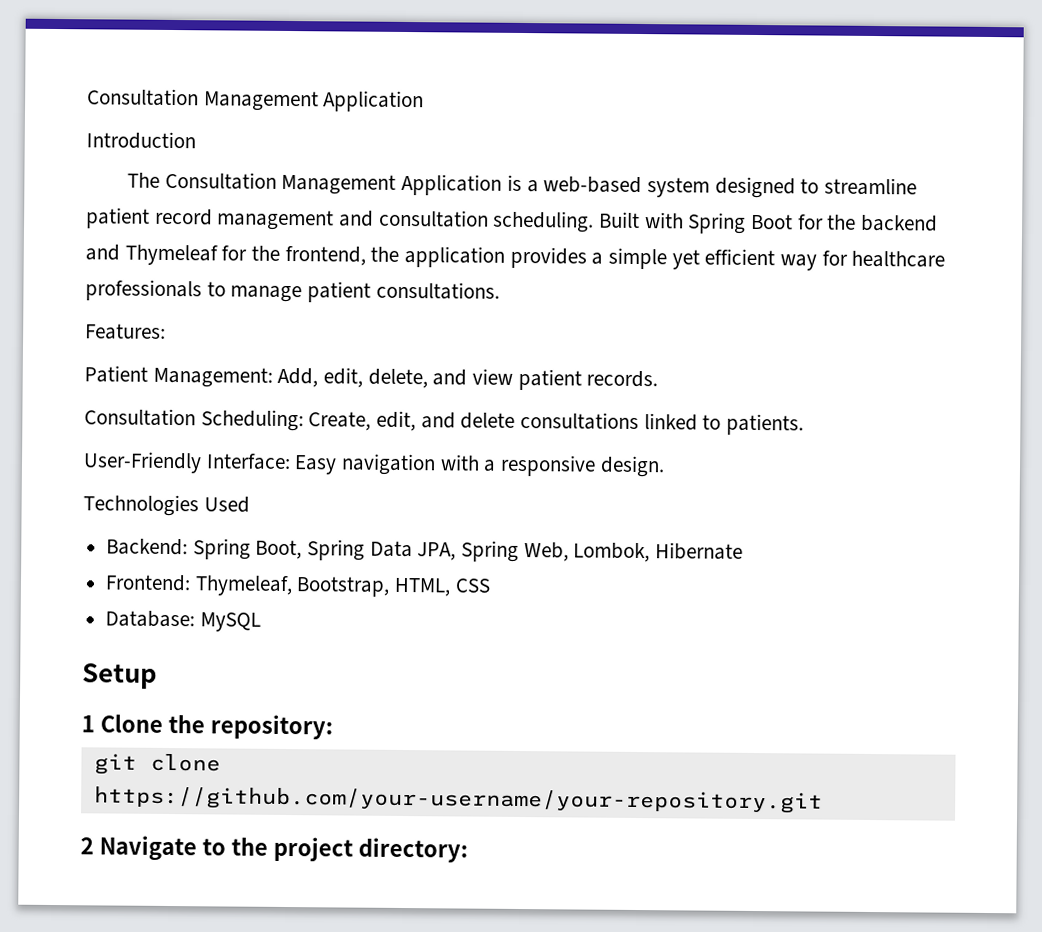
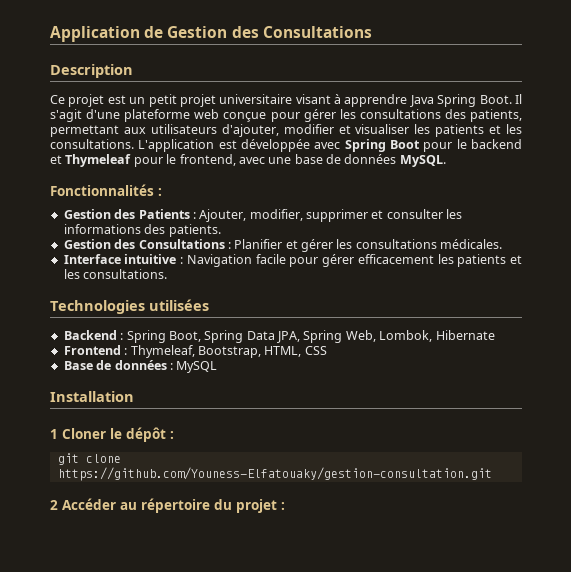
[87,88,425,113] [86,131,196,150] [127,171,917,199] [86,207,939,234] [85,244,946,271] [85,279,500,303] [85,323,166,340] [84,365,659,391] [84,408,805,436] [83,451,665,478] [83,494,250,517] [106,538,189,556] Consultation Management Application // Introduction // The Consultation Management Application is a web-based system designed to streamline patient record management and consultation scheduling. Built with Spring Boot for the backend and Thymeleaf for the frontend, the application provides a simple yet efficient way for healthcare professionals to manage patient consultations. // Features: // Patient Management: Add, edit, delete, and view patient records. // Consultation Scheduling: Create, edit, and delete consultations linked to patients. // User-Friendly Interface: Easy navigation with a responsive design. // Technologies Used // Backend: -> [50,26,372,42] [50,64,133,78] [50,94,522,107] [50,109,522,122] [50,124,522,137] [50,139,522,152] [50,154,446,167] [50,184,162,196] [63,209,463,222] [63,224,221,237] [63,239,503,252] [63,254,523,267] [63,269,168,279] [50,299,209,314] [63,330,124,340] Application de Gestion des Consultations // Description // Ce projet est un petit projet universitaire visant à apprendre Java Spring Boot. Il s'agit d'une plateforme web conçue pour gérer les consultations des patients, permettant aux utilisateurs d'ajouter, modifier et visualiser les patients et les consultations. L'application est développée avec Spring Boot pour le backend et Thymeleaf pour le frontend, avec une base de données MySQL. // Fonctionnalités : // Gestion des Patients : Ajouter, modifier, supprimer et consulter les informations des patients. // Gestion des Consultations : Planifier et gérer les consultations médicales. // Interface intuitive : Navigation facile pour gérer efficacement les patients et les consultations. // Technologies utilisées // Backend :
[105,574,192,592] Frontend: -> [63,345,128,355] Frontend :
[105,610,196,628] Database: -> [63,360,173,370] Base de données :
[82,663,157,689] Setup -> [50,391,134,402] Installation
[99,714,333,740] Clone the repository: -> [62,427,174,442] Cloner le dépôt :
[93,786,823,814] https://github.com/your-username/your-repository.git -> [57,467,492,481] https://github.com/Youness-Elfatouaky/gestion-consultation.git
[98,835,468,863] Navigate to the project directory: -> [62,498,285,513] Accéder au répertoire du projet :

